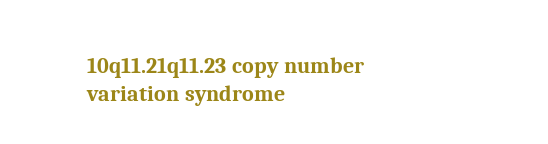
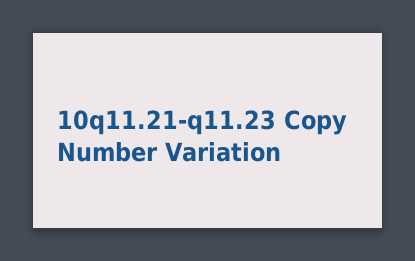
[87,57,364,78] [86,85,285,106] 10q11.21q11.23 copy number variation syndrome -> [57,110,347,135] [57,142,281,162] 10q11.21-q11.23 Copy Number Variation

